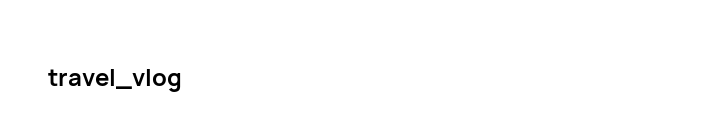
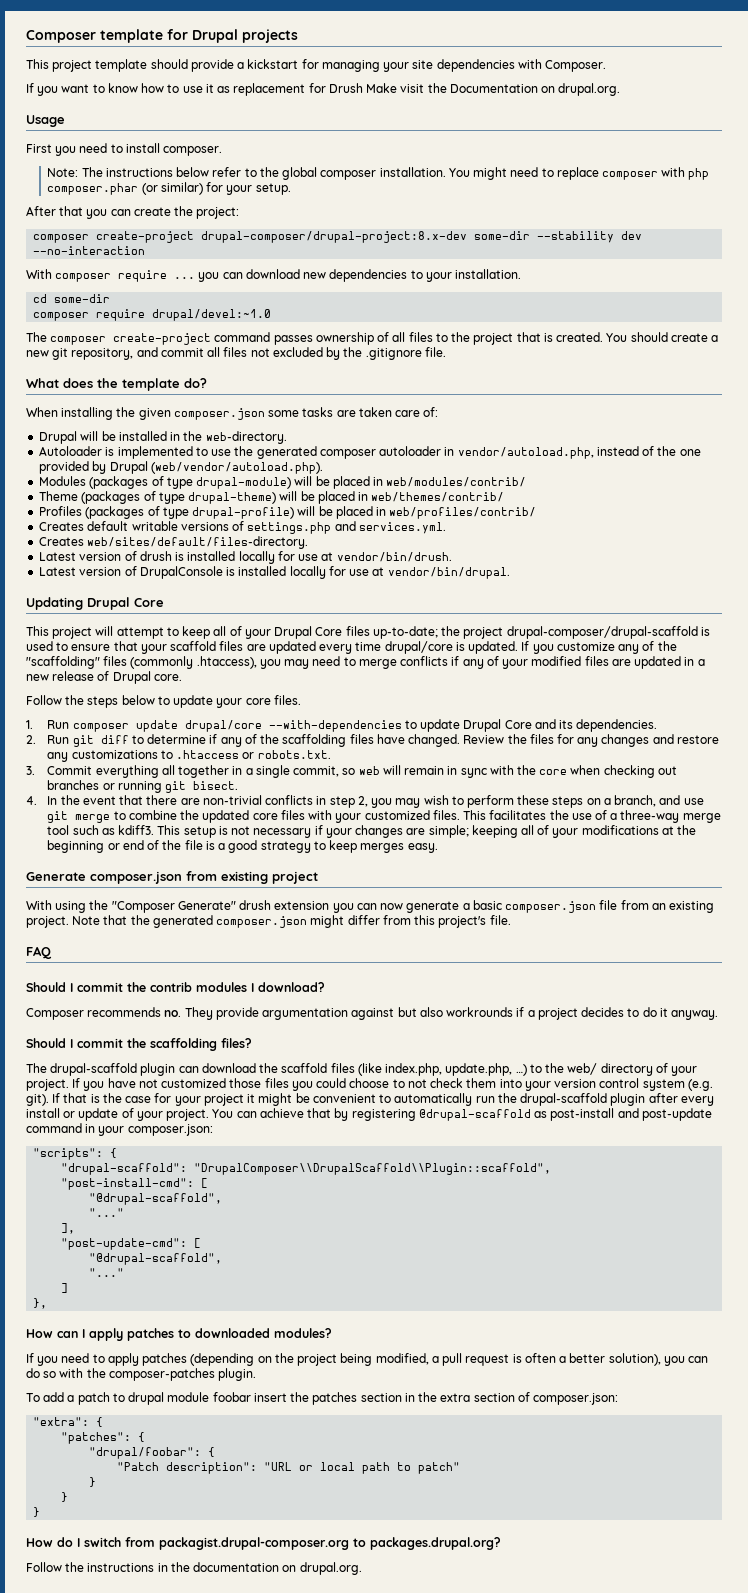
[48,69,182,92] travel_vlog -> [26,29,298,43] [26,59,607,72] [26,83,621,96] [26,115,65,127] [26,143,223,156] [47,167,710,180] [47,182,291,195] [26,206,240,219] [33,231,643,243] [33,246,146,255] [26,269,522,282] [33,294,111,303] [33,309,272,321] [26,332,719,345] [26,347,446,360] [26,378,207,391] [26,407,439,420] [39,431,287,444] [39,446,701,459] [39,461,323,474] [39,476,527,489] [39,491,505,504] [39,506,537,519] [39,521,446,534] [39,536,309,549] [39,551,452,564] [39,566,510,579] [26,597,164,610] [26,626,710,639] [26,641,677,654] [26,656,705,669] [26,671,182,684] [26,695,301,708] [26,719,658,732] [26,734,719,747] [47,750,331,762] [26,765,677,778] [47,780,239,793] [26,795,704,808] [47,810,721,823] [47,825,697,838] [47,840,438,853] [26,871,318,884] [26,900,715,913] [26,915,511,928] [26,946,52,959] [26,982,325,992] [26,1007,719,1020] [26,1038,252,1051] [26,1063,698,1076] [26,1078,713,1091] [26,1093,714,1106] [26,1108,712,1121] [26,1123,213,1136] [33,1148,118,1160] [61,1163,552,1175] [61,1178,209,1190] [89,1193,223,1205] [89,1208,125,1217] [61,1223,76,1234] [61,1238,202,1250] [89,1253,223,1265] [89,1268,125,1277] [61,1283,69,1293] [33,1298,48,1309] [26,1328,332,1341] [26,1353,709,1366] [26,1368,257,1381] [26,1392,619,1405] [33,1417,104,1427] [61,1432,146,1444] [89,1447,216,1459] [117,1462,461,1474] [89,1477,97,1487] [61,1492,69,1502] [33,1507,41,1517] [26,1537,501,1550] [26,1562,362,1575] Composer template for Drupal projects // This project template should provide a kickstart for managing your site dependencies with Composer. // If you want to know how to use it as replacement for Drush Make visit the Documentation on drupal.org. // Usage // First you need to install composer. // Note: The instructions below refer to the global composer installation. You might need to replace composer with php composer.phar (or similar) for your setup. // After that you can create the project: // composer create-project drupal-composer/drupal-project:8.x-dev some-dir --stability dev --no-interaction // With composer require ... you can download new dependencies to your installation. // cd some-dir // composer require drupal/devel:~1.0 // The composer create-project command passes ownership of all files to the project that is created. You should create a new git repository, and commit all files not excluded by the .gitignore file. // What does the template do? // When installing the given composer.json some tasks are taken care of: // Drupal will be installed in the web-directory. // Autoloader is implemented to use the generated composer autoloader in vendor/autoload.php, instead of the one provided by Drupal (web/vendor/autoload.php). // Modules (packages of type drupal-module) will be placed in web/modules/contrib/ // Theme (packages of type drupal-theme) will be placed in web/themes/contrib/ // Profiles (packages of type drupal-profile) will be placed in web/profiles/contrib/ // Creates default writable versions of settings.php and services.yml. // Creates web/sites/default/files-directory. // Latest version of drush is installed locally for use at vendor/bin/drush. // Latest version of DrupalConsole is installed locally for use at vendor/bin/drupal. // Updating Drupal Core // This project will attempt to keep all of your Drupal Core files up-to-date; the project drupal-composer/drupal-scaffold is used to ensure that your scaffold files are updated every time drupal/core is updated. If you customize any of the "scaffolding" files (commonly .htaccess), you may need to merge conflicts if any of your modified files are updated in a new release of Drupal core. // Follow the steps below to update your core files. // 1. Run composer update drupal/core --with-dependencies to update Drupal Core and its dependencies. // 2. Run git diff to determine if any of the scaffolding files have changed. Review the files for any changes and restore any customizations to .htaccess or robots.txt. // 3. Commit everything all together in a single commit, so web will remain in sync with the core when checking out branches or running git bisect. // 4. In the event that there are non-trivial conflicts in step 2, you may wish to perform these steps on a branch, and use git merge to combine the updated core files with your customized files. This facilitates the use of a three-way merge tool such as kdiff3. This setup is not necessary if your changes are simple; keeping all of your modifications at the beginning or end of the file is a good strategy to keep merges easy. // Generate composer.json from existing project // With using the "Composer Generate" drush extension you can now generate a basic composer.json file from an existing project. Note that the generated composer.json might differ from this project's file. // FAQ // Should I commit the contrib modules I download? // Composer recommends no. They provide argumentation against but also workrounds if a project decides to do it anyway. // Should I commit the scaffolding files? // The drupal-scaffold plugin can download the scaffold files (like index.php, update.php, …) to the web/ directory of your project. If you have not customized those files you could choose to not check them into your version control system (e.g. git). If that is the case for your project it might be convenient to automatically run the drupal-scaffold plugin after every install or update of your project. You can achieve that by registering @drupal-scaffold as post-install and post-update command in your composer.json: // "scripts": { // "drupal-scaffold": "DrupalComposer\\DrupalScaffold\\Plugin::scaffold", // "post-install-cmd": [ // "@drupal-scaffold", // "..." // ], // "post-update-cmd": [ // "@drupal-scaffold", // "..." // ] // }, // How can I apply patches to downloaded modules? // If you need to apply patches (depending on the project being modified, a pull request is often a better solution), you can do so with the composer-patches plugin. // To add a patch to drupal module foobar insert the patches section in the extra section of composer.json: // "extra": { // "patches": { // "drupal/foobar": { // "Patch description": "URL or local path to patch" // } // } // } // How do I switch from packagist.drupal-composer.org to packages.drupal.org? // Follow the instructions in the documentation on drupal.org.

